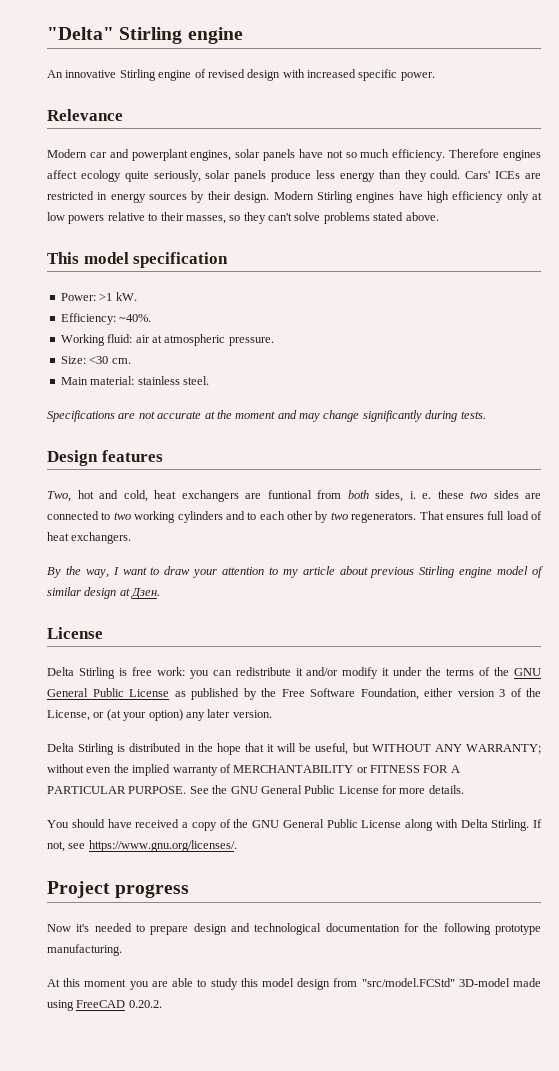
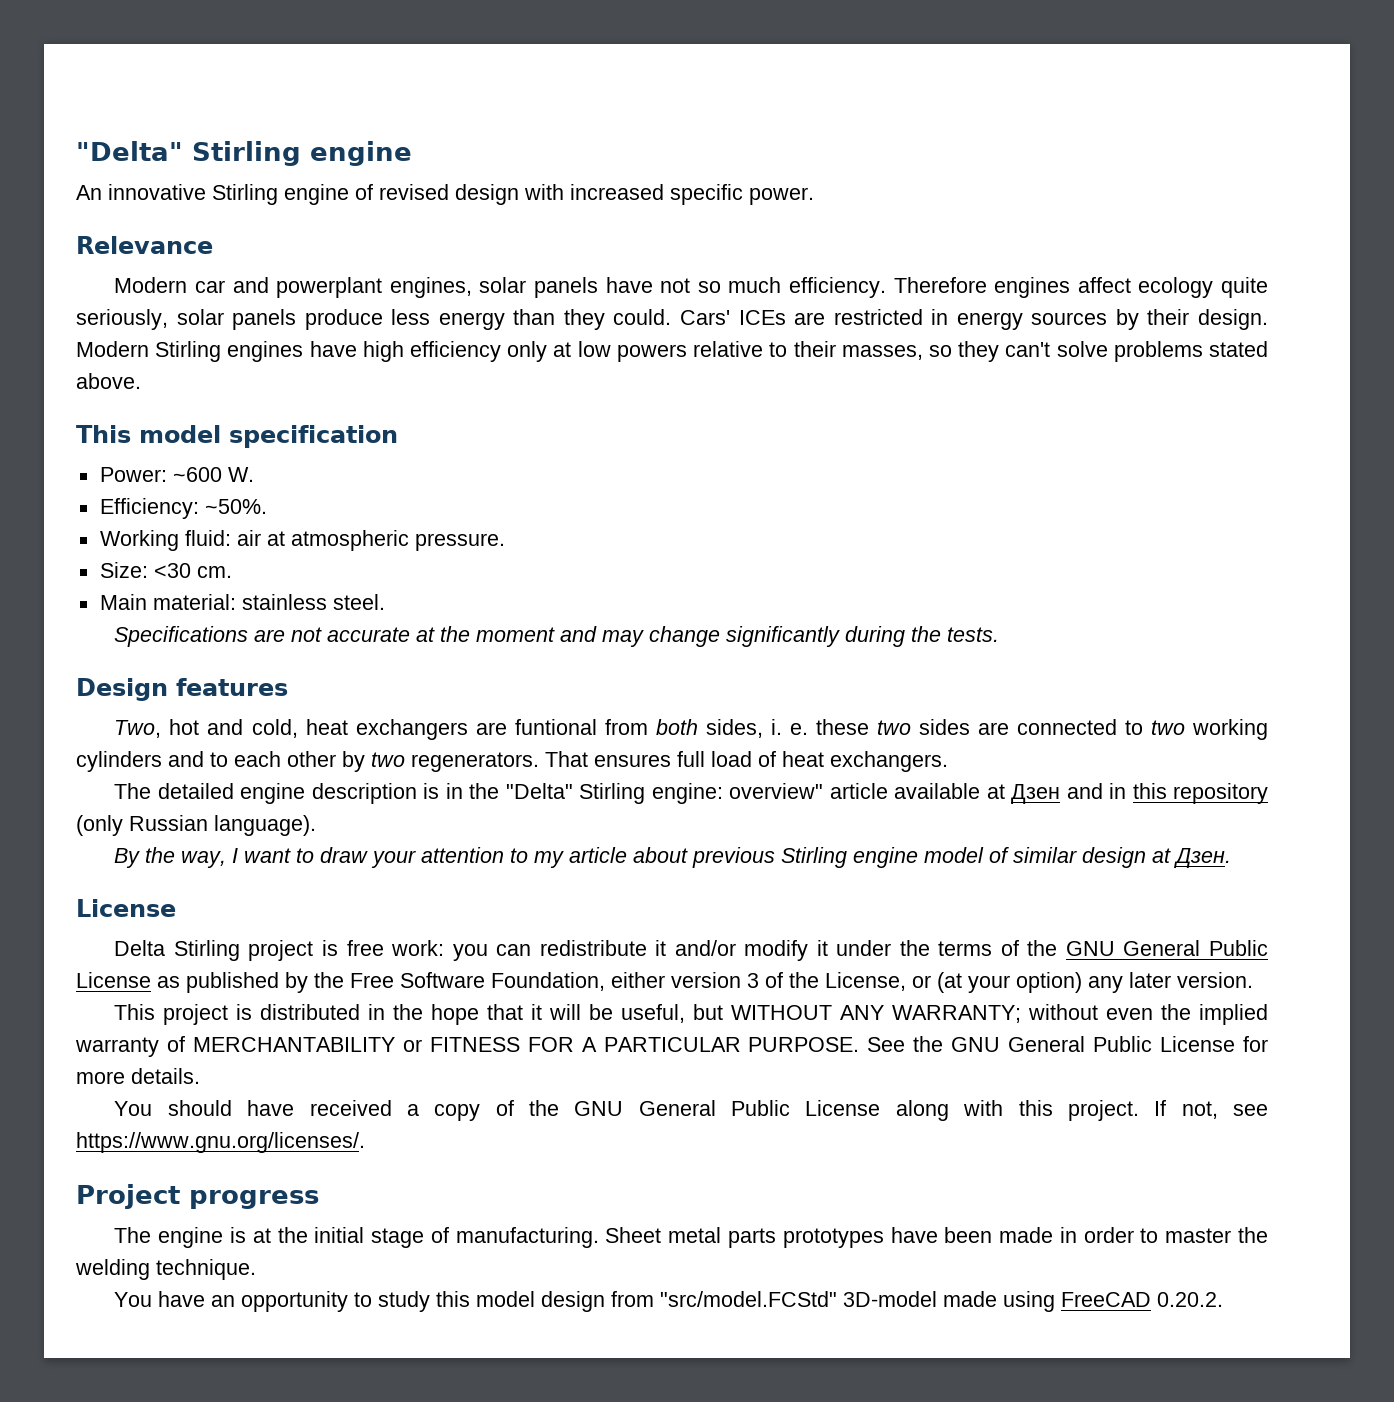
[99,292,137,301] >1 kW. -> [172,467,254,482] ~600 W.
[119,314,152,322] ~40%. -> [204,499,267,514] ~50%.
(458, 416) none -> [911,626,942,642] the
(132, 538) none -> [114,783,1268,804] [76,815,316,836] // The detailed engine description is in the "Delta" Stirling engine: overview" article available at Дзен and in this repository (only Russian language).
(115, 673) none -> [248,940,314,961] project
[47,743,115,755] Delta Stirling -> [114,1004,229,1025] This project
[460,819,530,831] Delta Stirling. -> [1018,1100,1139,1121] this project.
[47,923,541,935] [47,944,122,956] [47,978,194,990] Now it's needed to prepare design and technological documentation for the following prototype manufacturing. // At this moment you are able -> [114,1227,1269,1248] [75,1259,256,1280] [114,1291,349,1312] The engine is at the initial stage of manufacturing. Sheet metal parts prototypes have been made in order to master the welding technique. // You have an opportunity

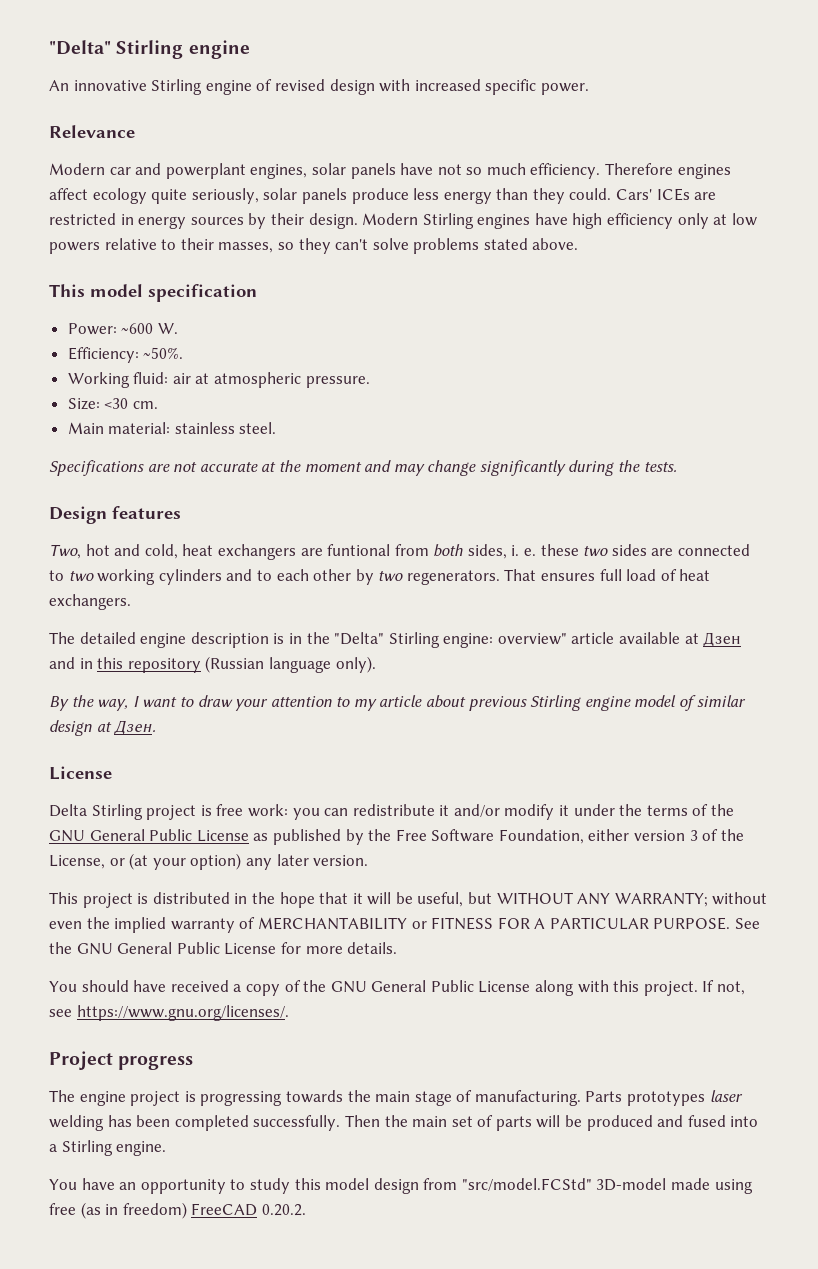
[76,815,316,836] (only Russian language). -> [205,656,376,673] (Russian language only).
[229,1227,1269,1248] [75,1259,256,1280] is at the initial stage of manufacturing. Sheet metal parts prototypes have been made in order to master the welding technique. -> [130,1090,743,1106] [49,1115,759,1131] [49,1140,167,1156] project is progressing towards the main stage of manufacturing. Parts prototypes laser welding has been completed successfully. Then the main set of parts will be produced and fused into a Stirling engine.
(1056, 1301) none -> [49,1202,187,1219] free (as in freedom)

